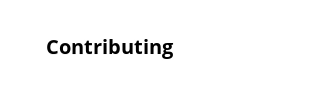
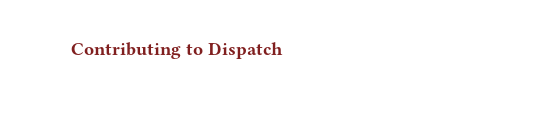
(175, 49) none -> [186,42,283,59] to Dispatch

